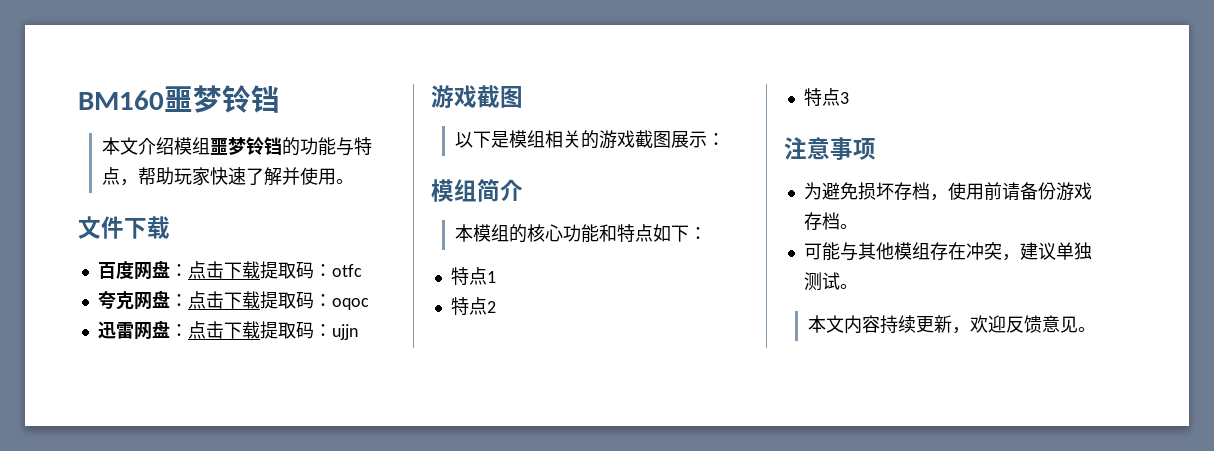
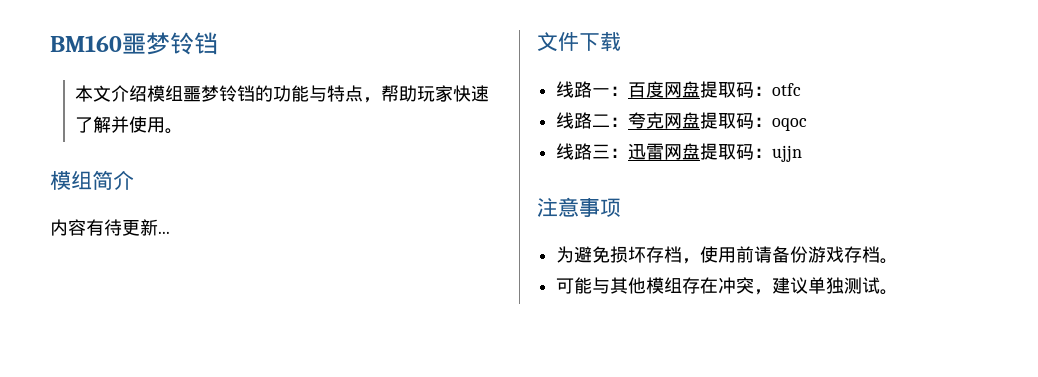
[78,216,170,239] [97,260,260,280] 文件下载 // 百度网盘：点击下载 -> [50,170,134,190] [50,219,170,236] [537,32,621,52] [556,81,701,98] 模组简介 // 内容有待更新... // 文件下载 // 线路一：百度网盘
[97,290,260,310] 夸克网盘：点击下载 -> [556,112,701,129] 线路二：夸克网盘
[97,320,260,340] 迅雷网盘：点击下载 -> [556,143,701,160] 线路三：迅雷网盘
[431,85,523,108] [454,130,725,149] [431,179,523,202] [454,224,707,243] [450,267,496,285] [450,297,496,315] [803,88,849,106] // 游戏截图 // 以下是模组相关的游戏截图展示： // 模组简介 // 本模组的核心功能和特点如下： // 特点1 // 特点2 // 特点3 -> (803, 153) none
[807,315,1096,334] // 本文内容持续更新，欢迎反馈意见。 -> (899, 292) none

